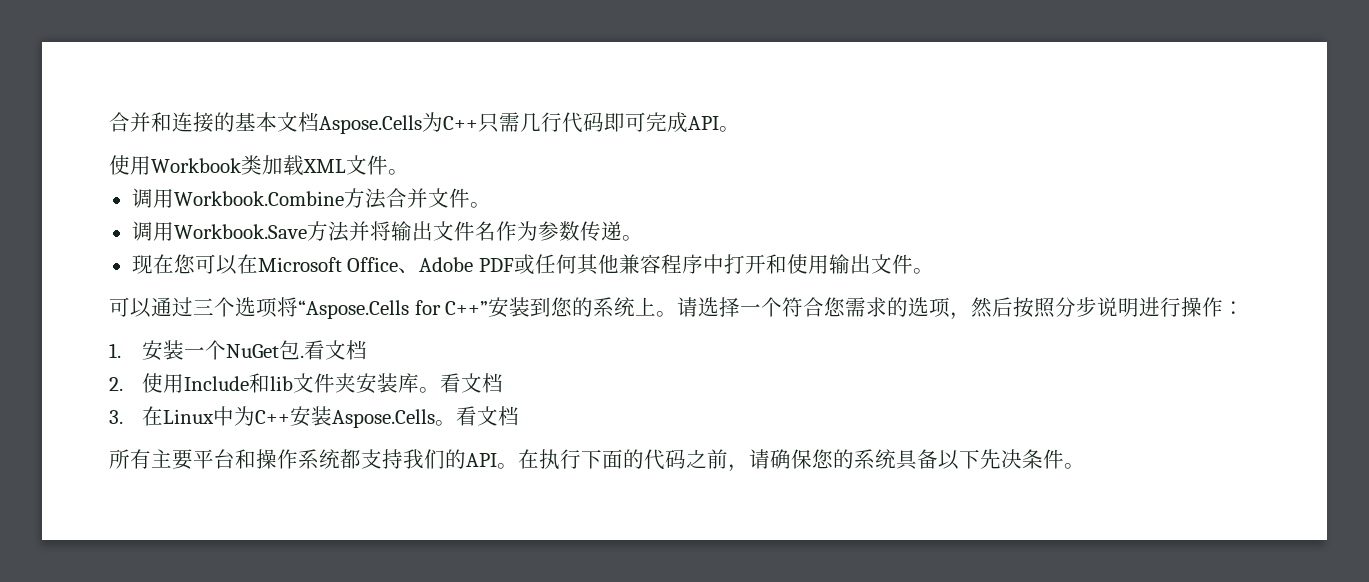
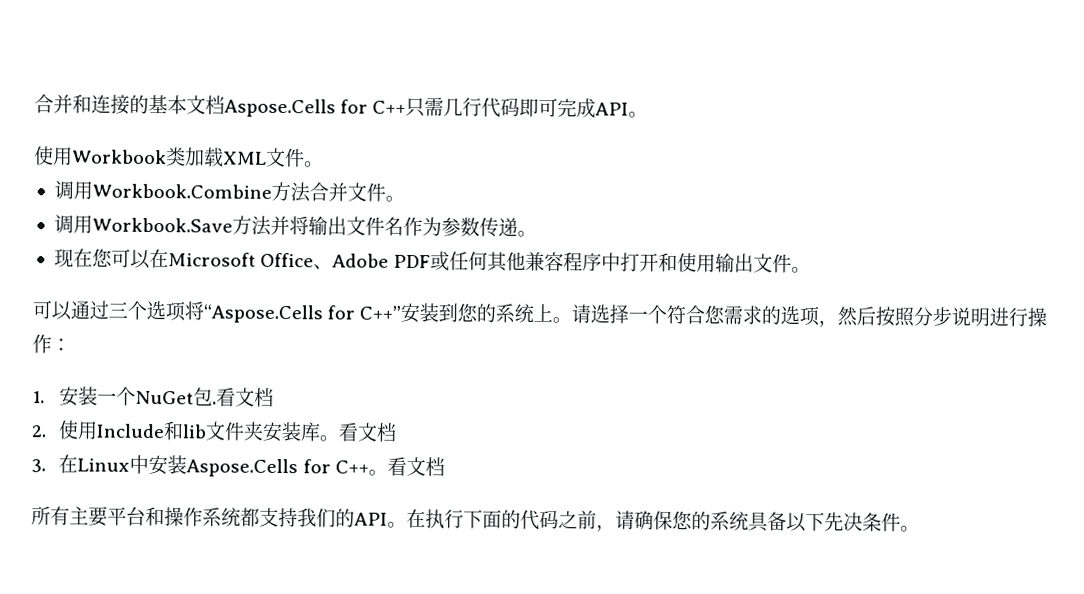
[422,112,443,132] 为 -> [340,99,369,114] for
[234,406,291,426] 为C++ -> (150, 464) none
(436, 418) none -> [302,459,369,474] for C++

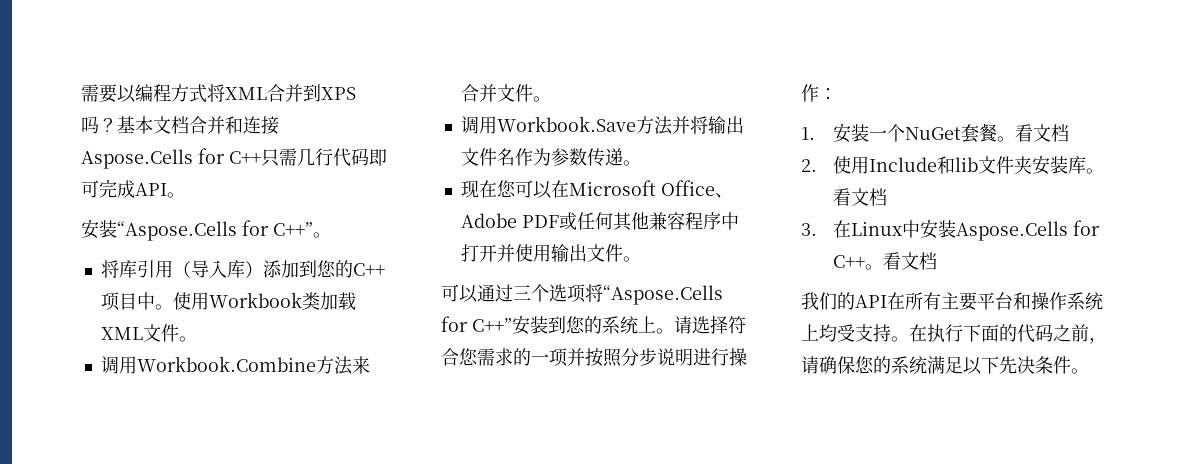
[34,94,225,115] 合并和连接的基本文档 -> [81,84,356,103] [81,116,279,135] 需要以编程方式将XML合并到XPS吗？基本文档合并和连接
(649, 114) none -> [81,219,331,241] [100,260,385,278] [100,292,173,311] 安装“Aspose.Cells for C++”。 // 将库引用（导入库）添加到您的C++项目中。
(311, 192) none -> [351,356,370,374] 来
[658,252,679,273] 和 -> [496,244,515,262] 并
[628,304,668,324] 一个 -> (728, 324) none
[780,305,877,328] 选项，然后 -> [531,348,585,367] 一项并
[193,387,218,407] 包. -> [960,123,1015,143] 套餐。
(445, 467) none -> [801,292,905,310] 我们的API在
[240,507,388,528] 都支持我们的API -> [801,324,891,342] 上均受支持
[748,511,787,532] 具备 -> [927,356,963,374] 满足

